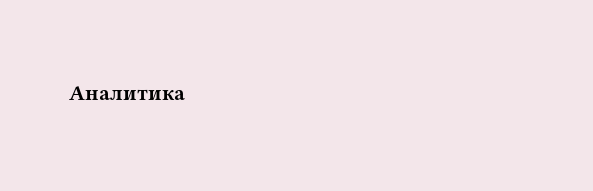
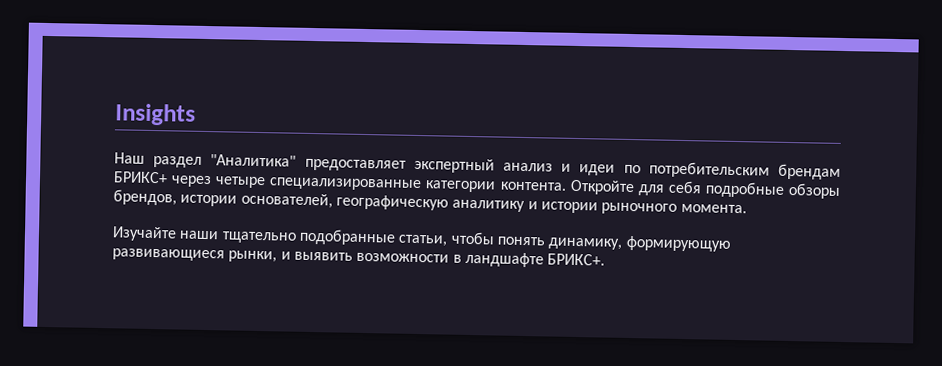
[69,86,185,100] Аналитика -> [115,103,196,126] [114,152,841,180] [113,171,842,199] [113,189,747,215] [112,226,732,252] [112,248,606,268] Insights // Наш раздел "Аналитика" предоставляет экспертный анализ и идеи по потребительским брендам БРИКС+ через четыре специализированные категории контента. Откройте для себя подробные обзоры брендов, истории основателей, географическую аналитику и истории рыночного момента. // Изучайте наши тщательно подобранные статьи, чтобы понять динамику, формирующую развивающиеся рынки, и выявить возможности в ландшафте БРИКС+.

